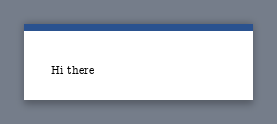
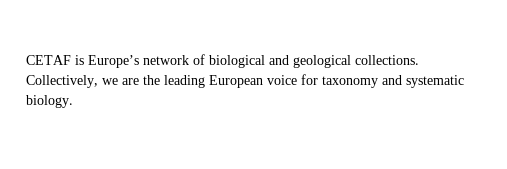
[51,66,94,74] Hi there -> [26,54,419,68] [26,74,464,88] [26,95,73,108] CETAF is Europe’s network of biological and geological collections. Collectively, we are the leading European voice for taxonomy and systematic biology.

